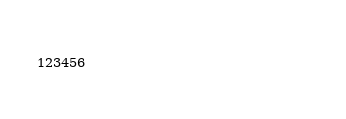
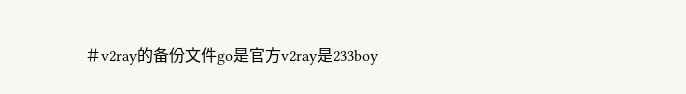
[37,58,85,67] 123456 -> [85,47,379,65] ＃v2ray的备份文件go是官方v2ray是233boy

